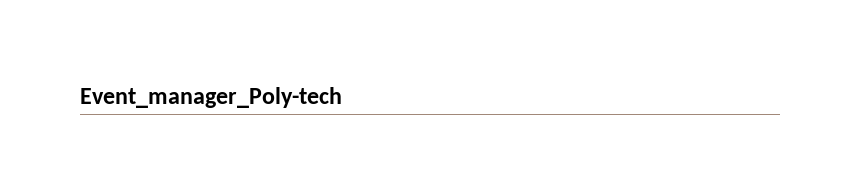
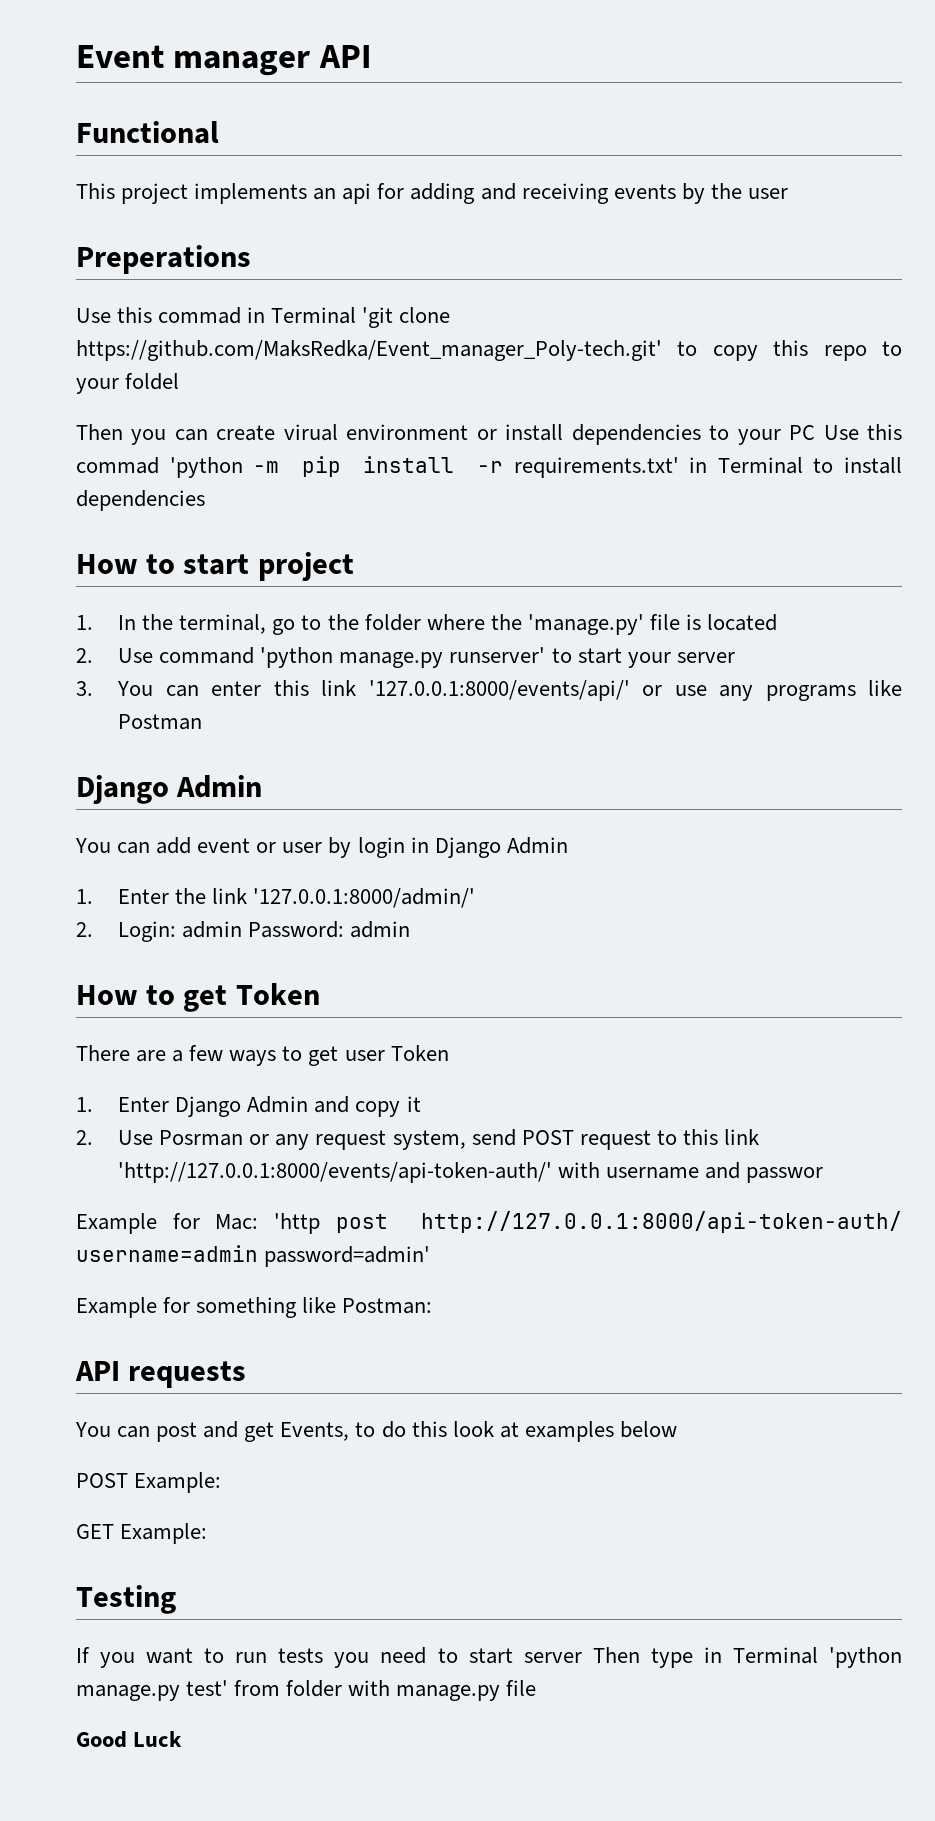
[80,87,342,108] Event_manager_Poly-tech -> [76,45,372,76] [76,121,219,144] [76,183,788,204] [76,245,251,274] [76,307,451,328] [76,340,902,361] [76,373,180,394] [76,424,902,445] [76,456,902,478] [76,490,205,511] [76,552,354,581] [76,614,778,635] [76,647,735,668] [76,680,902,701] [118,714,203,730] [76,775,263,804] [75,837,568,858] [76,888,476,908] [76,921,411,942] [76,983,320,1012] [76,1045,449,1066] [76,1096,421,1117] [76,1129,759,1150] [118,1162,824,1183] [76,1211,902,1234] [76,1245,431,1267] [76,1297,433,1318] [75,1361,247,1388] [75,1421,677,1442] [76,1472,222,1493] [76,1523,208,1544] [76,1585,176,1614] [76,1647,903,1668] [76,1680,537,1701] [76,1731,183,1748] Event manager API // Functional // This project implements an api for adding and receiving events by the user // Preperations // Use this commad in Terminal 'git clone https://github.com/MaksRedka/Event_manager_Poly-tech.git' to copy this repo to your foldel // Then you can create virual environment or install dependencies to your PC Use this commad 'python -m pip install -r requirements.txt' in Terminal to install dependencies // How to start project // 1. In the terminal, go to the folder where the 'manage.py' file is located // 2. Use command 'python manage.py runserver' to start your server // 3. You can enter this link '127.0.0.1:8000/events/api/' or use any programs like Postman // Django Admin // You can add event or user by login in Django Admin // 1. Enter the link '127.0.0.1:8000/admin/' // 2. Login: admin Password: admin // How to get Token // There are a few ways to get user Token // 1. Enter Django Admin and copy it // 2. Use Posrman or any request system, send POST request to this link 'http://127.0.0.1:8000/events/api-token-auth/' with username and passwor // Example for Mac: 'http post http://127.0.0.1:8000/api-token-auth/ username=admin password=admin' // Example for something like Postman: // API requests // You can post and get Events, to do this look at examples below // POST Example: // GET Example: // Testing // If you want to run tests you need to start server Then type in Terminal 'python manage.py test' from folder with manage.py file // Good Luck

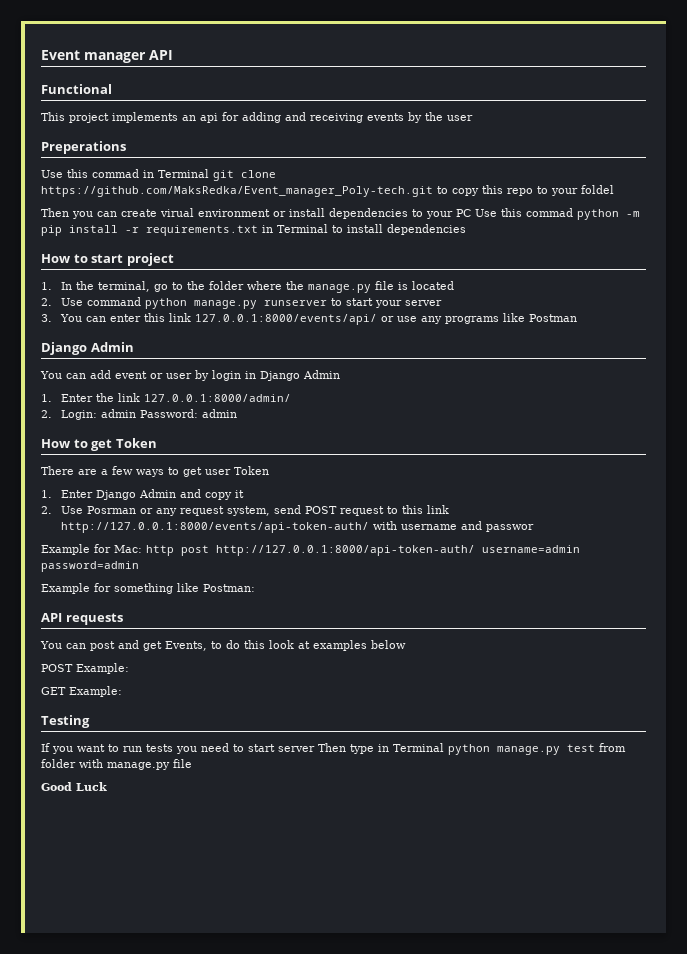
[362,307,451,328] [76,340,662,361] 'git clone https://github.com/MaksRedka/Event_manager_Poly-tech.git' -> [213,170,276,181] [41,186,433,197] git clone https://github.com/MaksRedka/Event_manager_Poly-tech.git
[169,457,243,478] 'python -> [577,209,619,220] python
[513,457,679,478] requirements.txt' -> [146,225,258,236] requirements.txt
[527,614,644,635] 'manage.py' -> [307,284,371,293] manage.py
[260,647,546,668] 'python manage.py runserver' -> [144,298,327,309] python manage.py runserver
[368,680,630,701] '127.0.0.1:8000/events/api/' -> [194,314,377,325] 127.0.0.1:8000/events/api/
[253,888,476,908] '127.0.0.1:8000/admin/' -> [143,394,291,402] 127.0.0.1:8000/admin/
[118,1162,553,1183] 'http://127.0.0.1:8000/events/api-token-auth/' -> [60,522,369,533] http://127.0.0.1:8000/events/api-token-auth/
[273,1213,320,1234] 'http -> [146,545,174,556] http
[264,1246,431,1267] password=admin' -> [41,561,139,572] password=admin
[829,1647,903,1668] [76,1680,229,1701] 'python manage.py test' -> [448,744,595,755] python manage.py test

